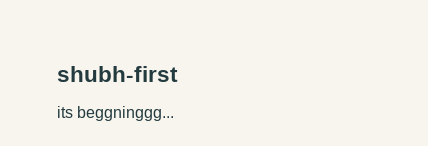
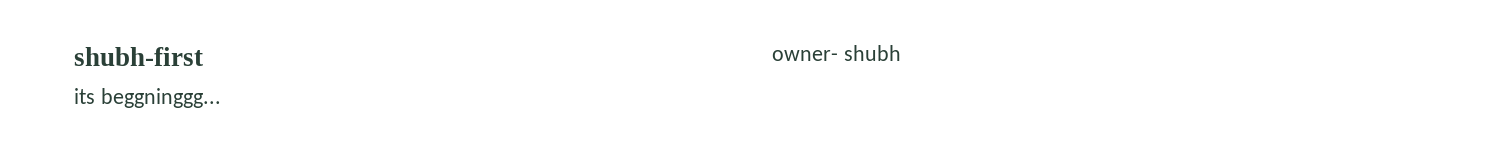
(175, 113) none -> [772,45,901,61] // owner- shubh

